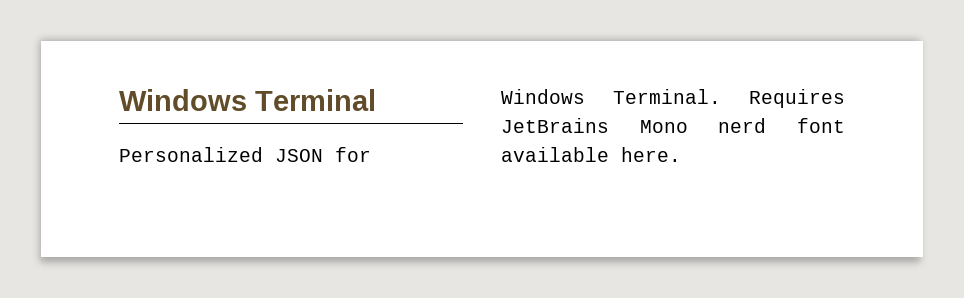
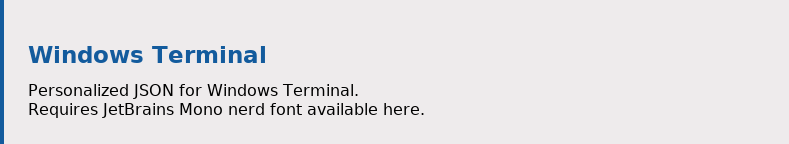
(721, 96) none -> (359, 90) //

